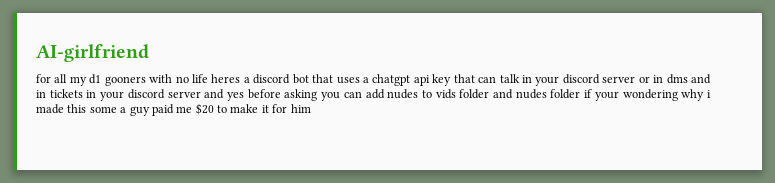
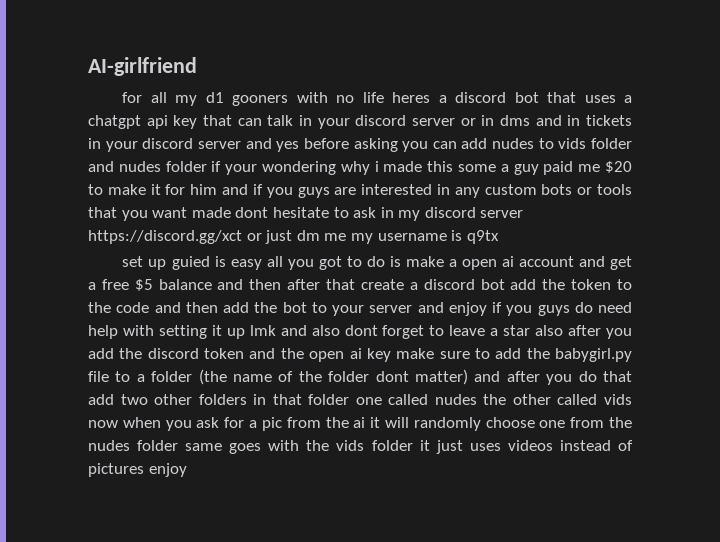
(311, 108) none -> [222,184,632,198] [88,207,524,221] [88,230,499,244] [122,256,632,270] [88,279,633,291] [88,302,632,316] [88,325,632,339] [88,348,632,362] [88,369,632,385] [88,394,632,405] [88,417,632,431] [88,440,633,454] [88,463,187,477] and if you guys are interested in any custom bots or tools that you want made dont hesitate to ask in my discord server https://discord.gg/xct or just dm me my username is q9tx // set up guied is easy all you got to do is make a open ai account and get a free $5 balance and then after that create a discord bot add the token to the code and then add the bot to your server and enjoy if you guys do need help with setting it up lmk and also dont forget to leave a star also after you add the discord token and the open ai key make sure to add the babygirl.py file to a folder (the name of the folder dont matter) and after you do that add two other folders in that folder one called nudes the other called vids now when you ask for a pic from the ai it will randomly choose one from the nudes folder same goes with the vids folder it just uses videos instead of pictures enjoy

